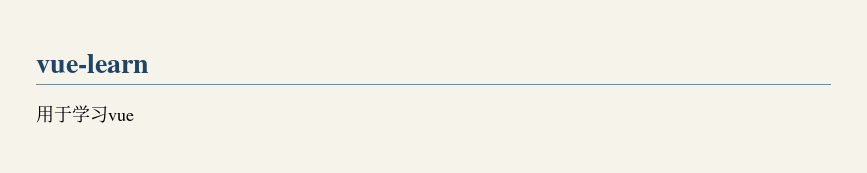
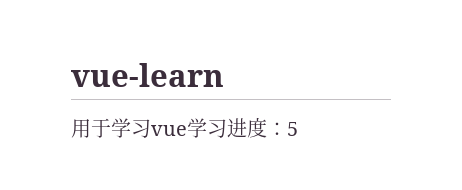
(134, 117) none -> [187,117,298,138] 学习进度：5

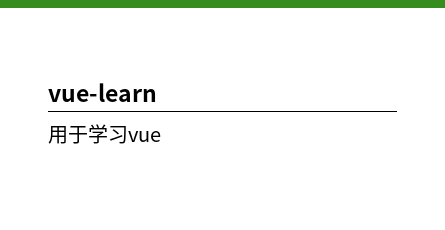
[187,117,298,138] 学习进度：5 -> (161, 136) none

